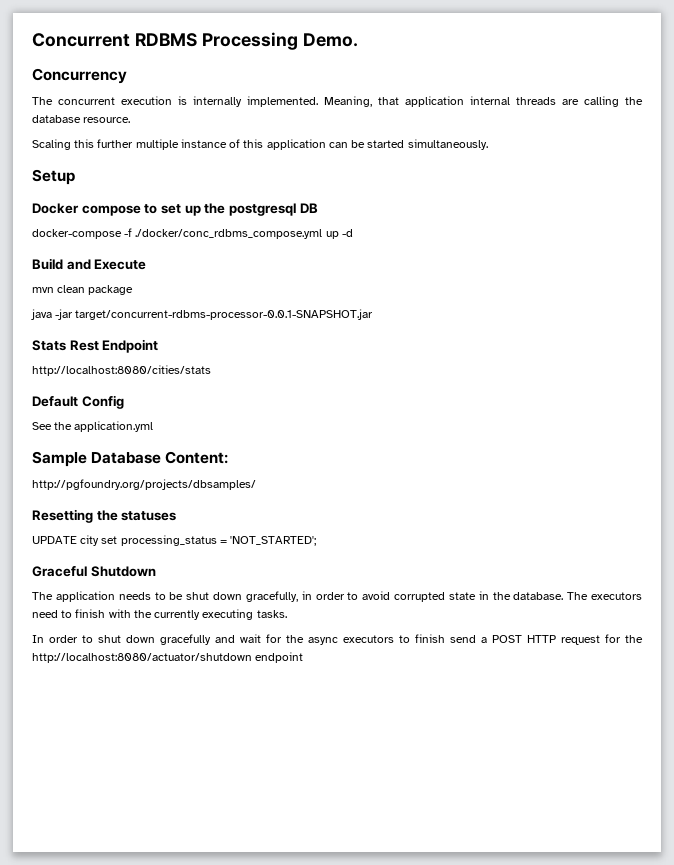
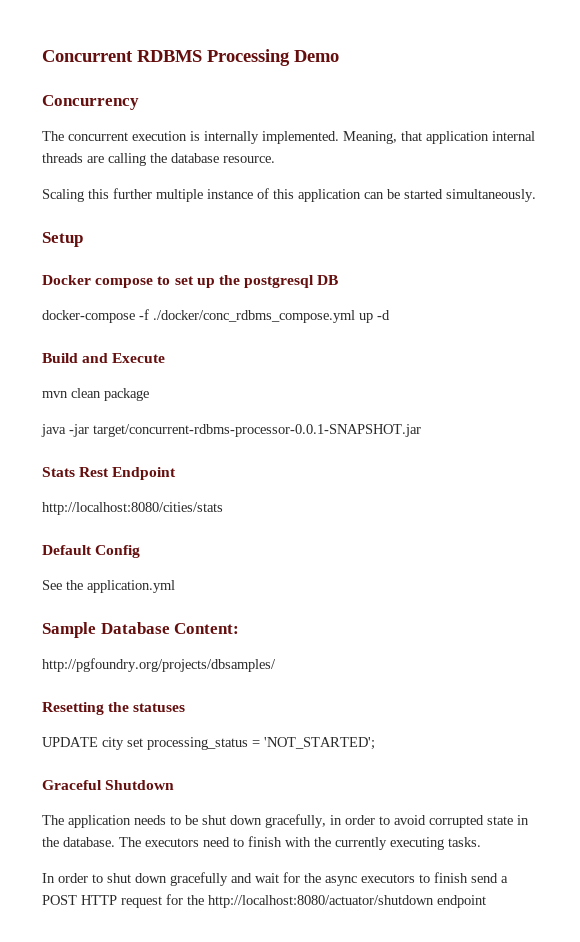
[302,33,358,47] Demo. -> [294,50,339,62] Demo

